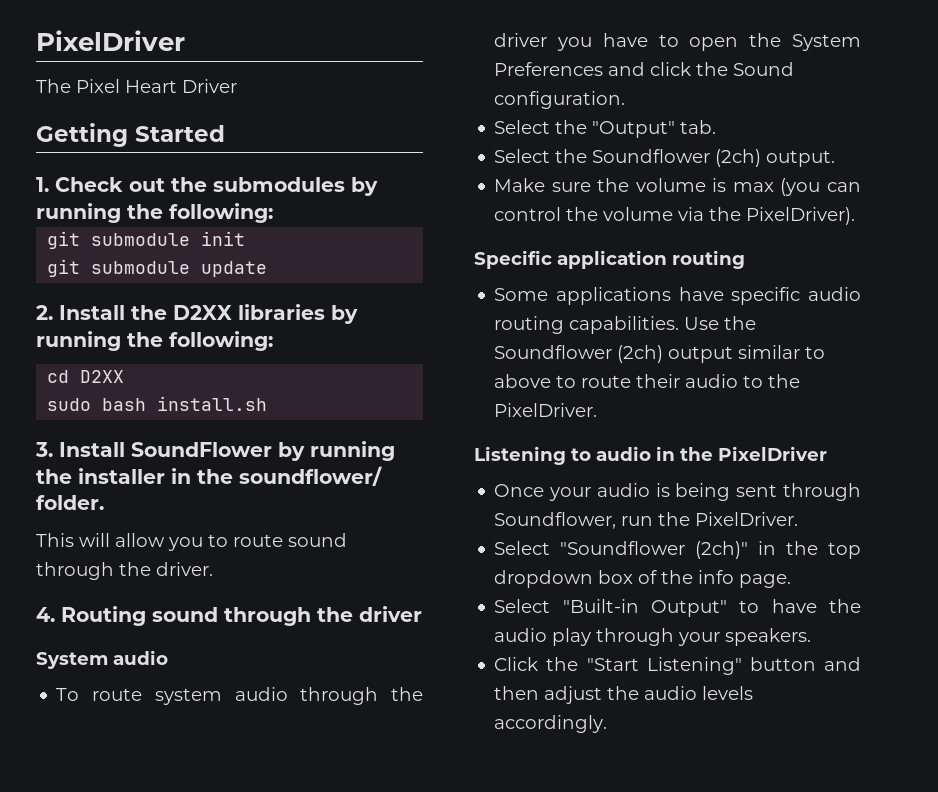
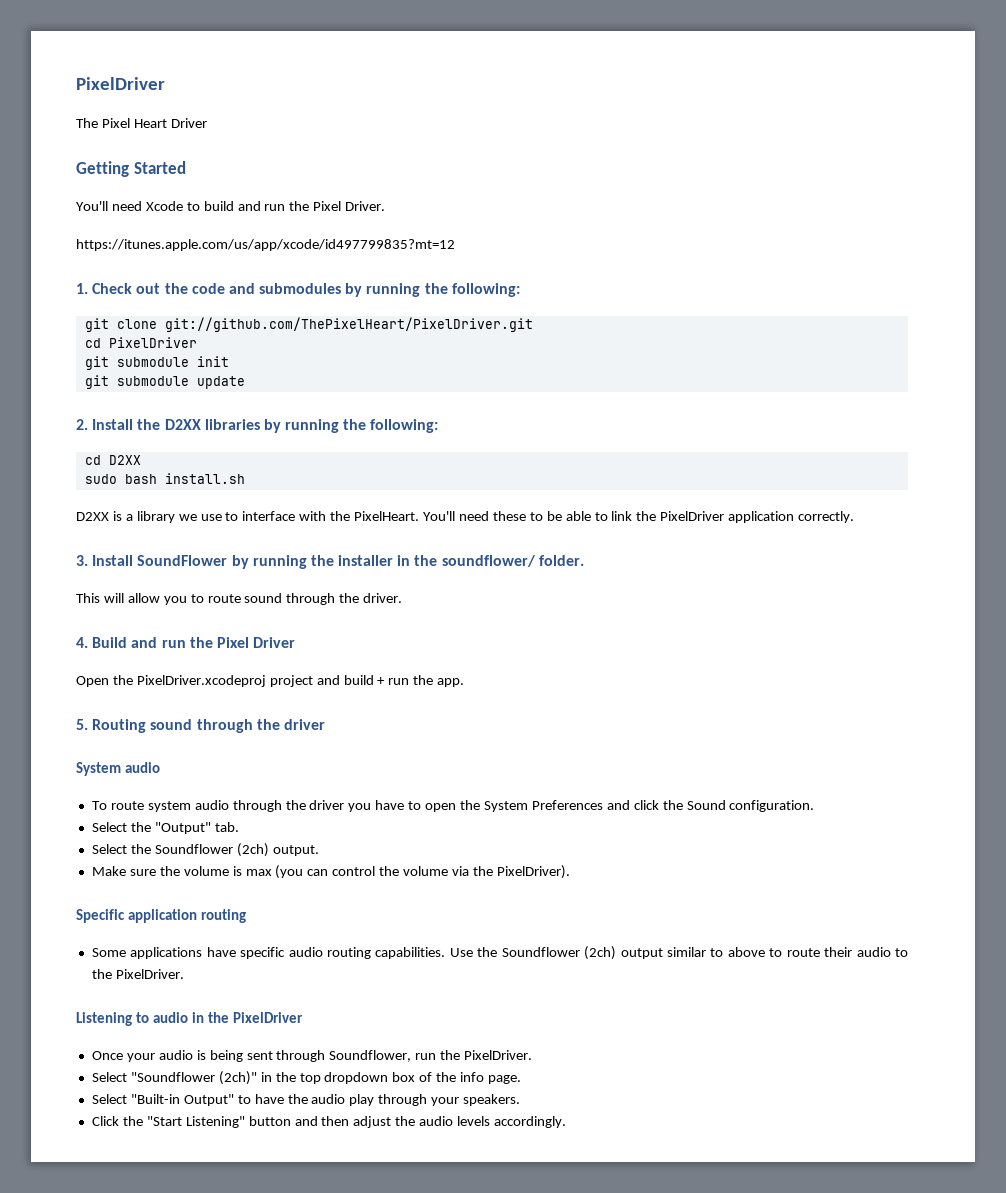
(225, 133) none -> [76,201,386,211] [76,239,455,251] // You'll need Xcode to build and run the Pixel Driver. // https://itunes.apple.com/us/app/xcode/id497799835?mt=12
(207, 184) none -> [191,283,255,294] code and
(273, 213) none -> [84,317,533,332] [84,337,197,348] // git clone git://github.com/ThePixelHeart/PixelDriver.git // cd PixelDriver
(268, 403) none -> [76,511,855,523] // D2XX is a library we use to interface with the PixelHeart. You'll need these to be able to link the PixelDriver application correctly.
(55, 614) none -> [92,637,296,648] [76,675,465,687] [76,719,88,730] Build and run the Pixel Driver // Open the PixelDriver.xcodeproj project and build + run the app. // 5.

